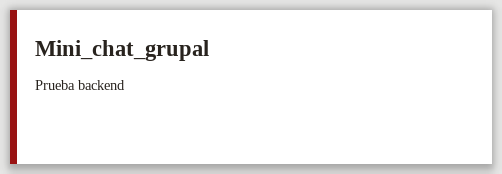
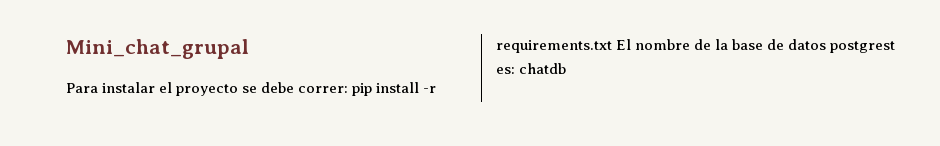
[35,80,125,90] Prueba backend -> [66,82,437,96] [496,39,896,53] [496,63,567,74] Para instalar el proyecto se debe correr: pip install -r requirements.txt El nombre de la base de datos postgrest es: chatdb

